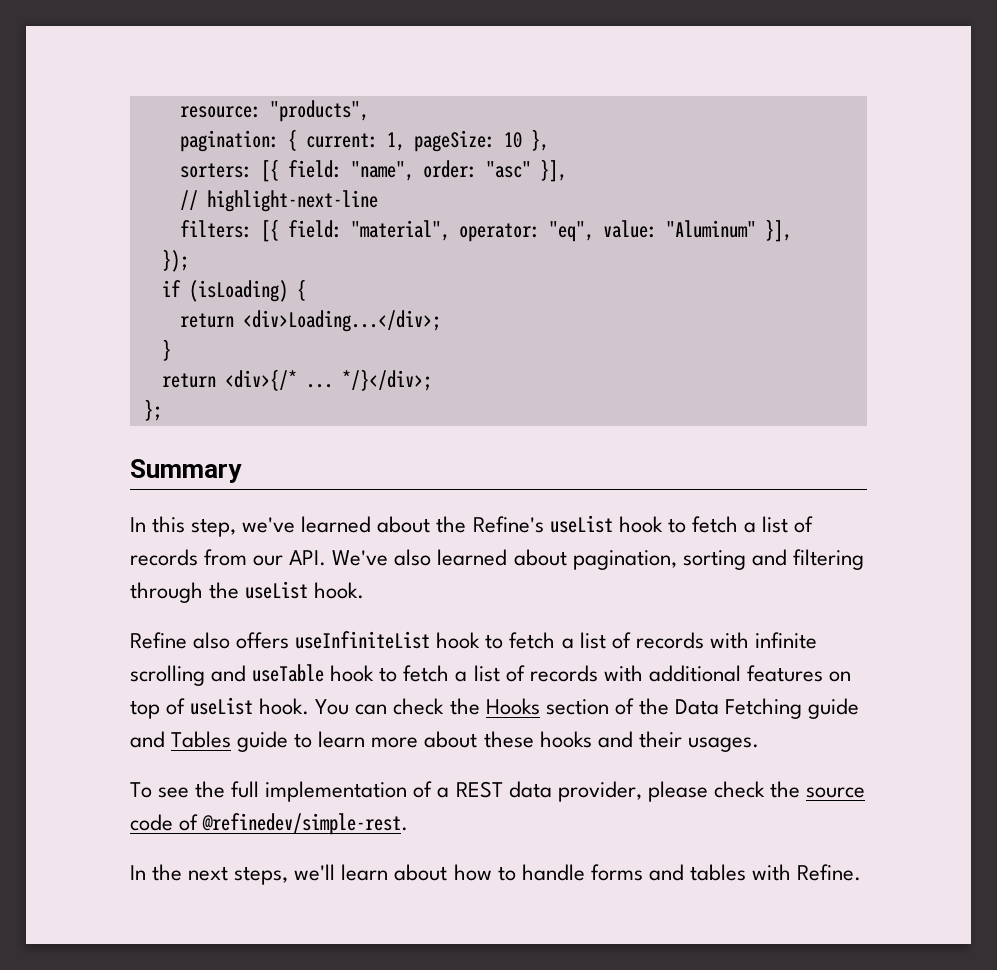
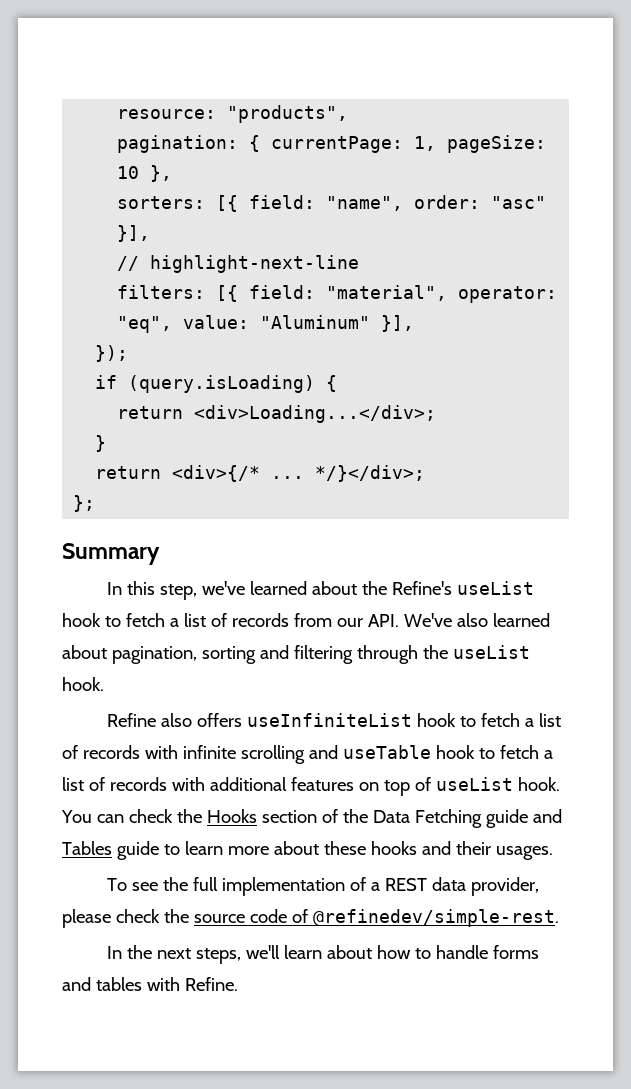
[305,133,378,148] current: -> [271,136,404,153] currentPage:
[188,280,288,302] (isLoading) -> [128,375,316,393] (query.isLoading)

